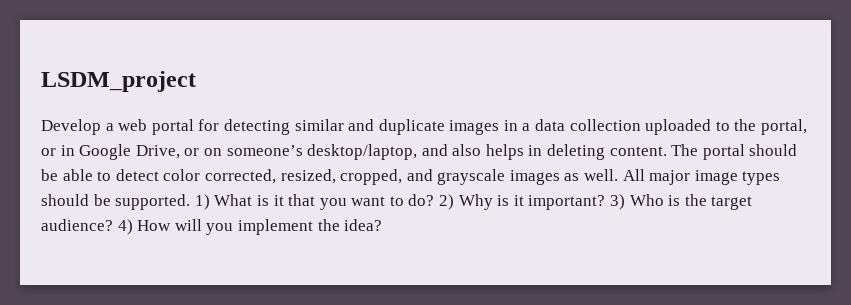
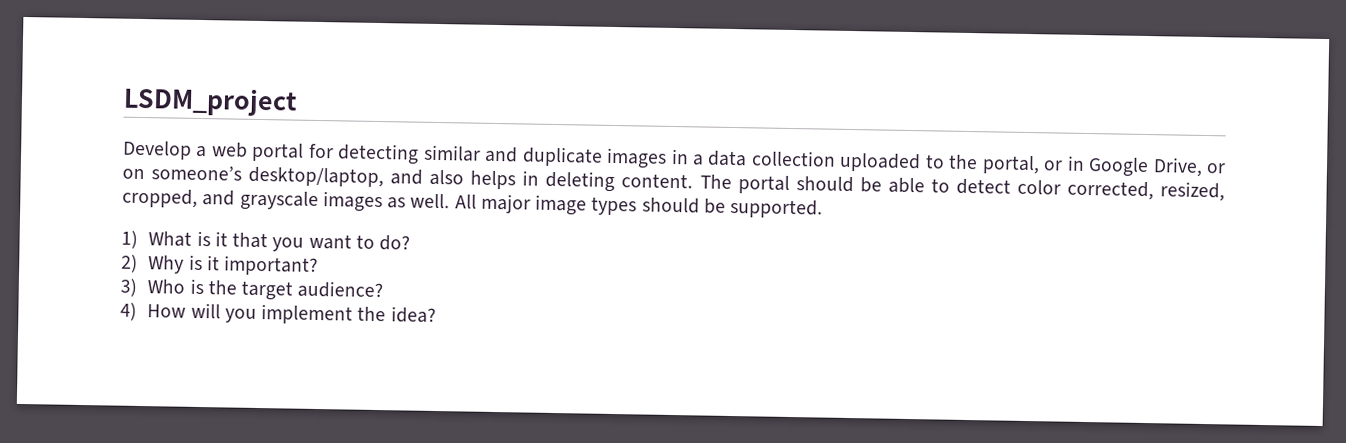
(191, 202) none -> (824, 208) //
(435, 200) none -> (411, 243) //
(606, 202) none -> (319, 265) //
(113, 225) none -> (384, 289) //

